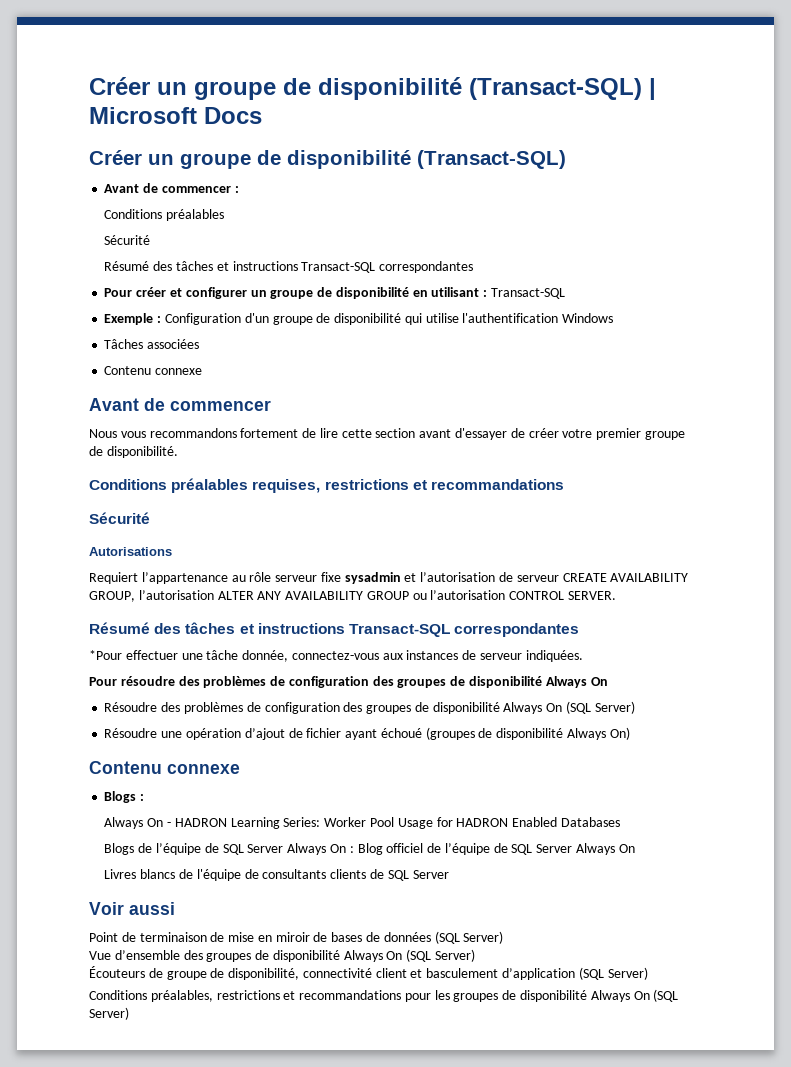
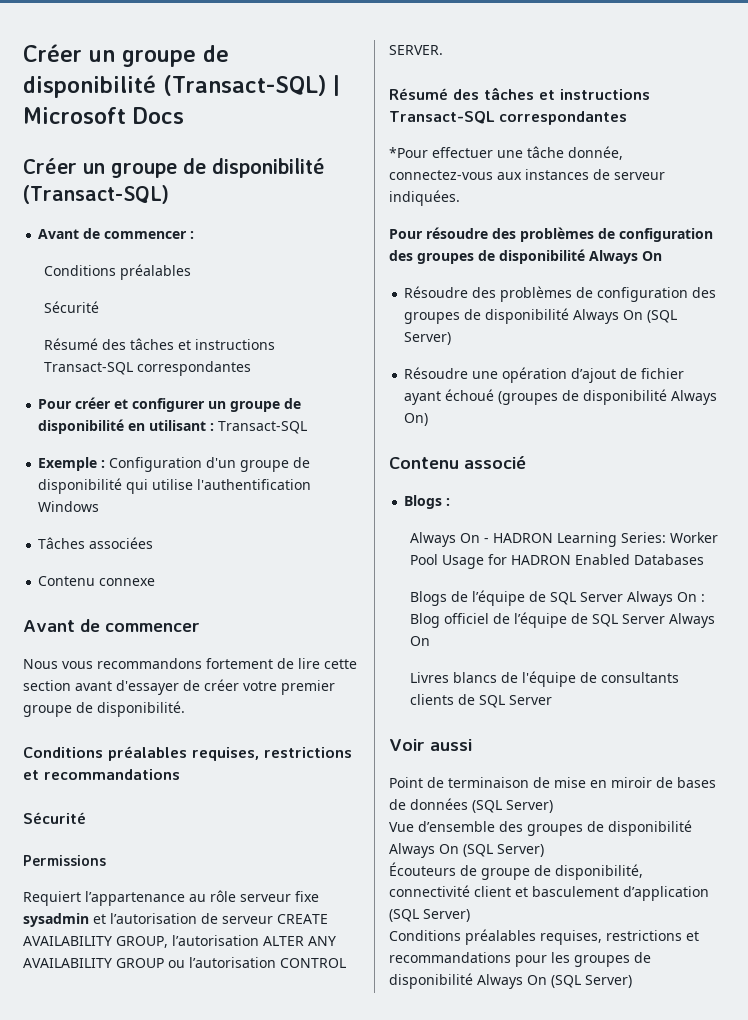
[89,547,172,556] Autorisations -> [23,855,106,866] Permissions
[167,764,240,774] connexe -> [464,456,526,469] associé
[150,990,213,1002] préalables, -> [465,929,602,945] préalables requises,

